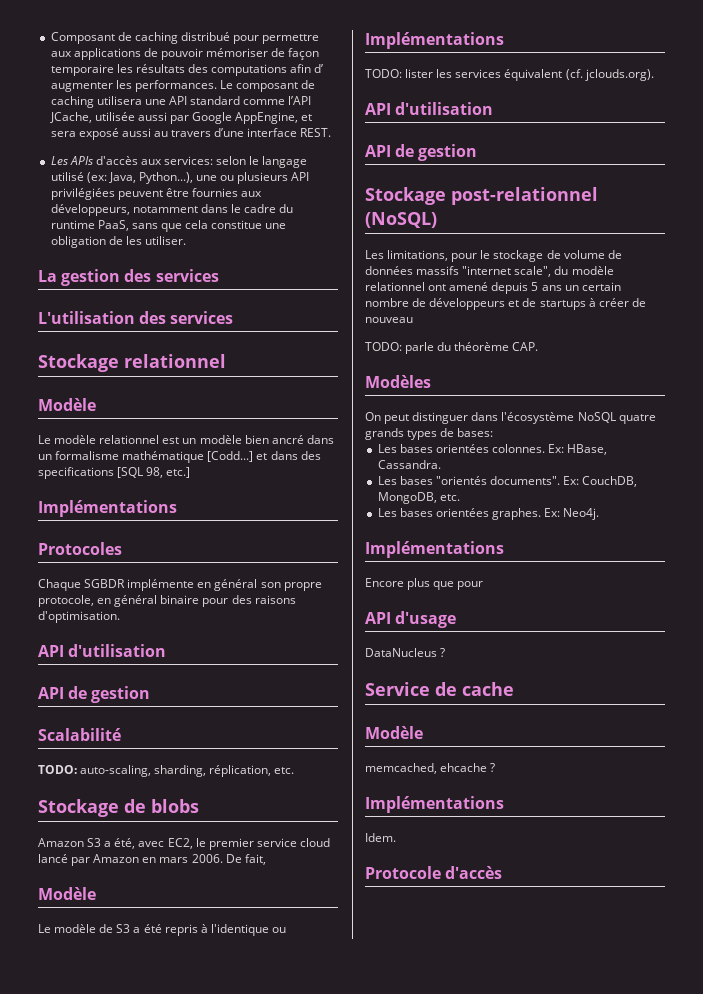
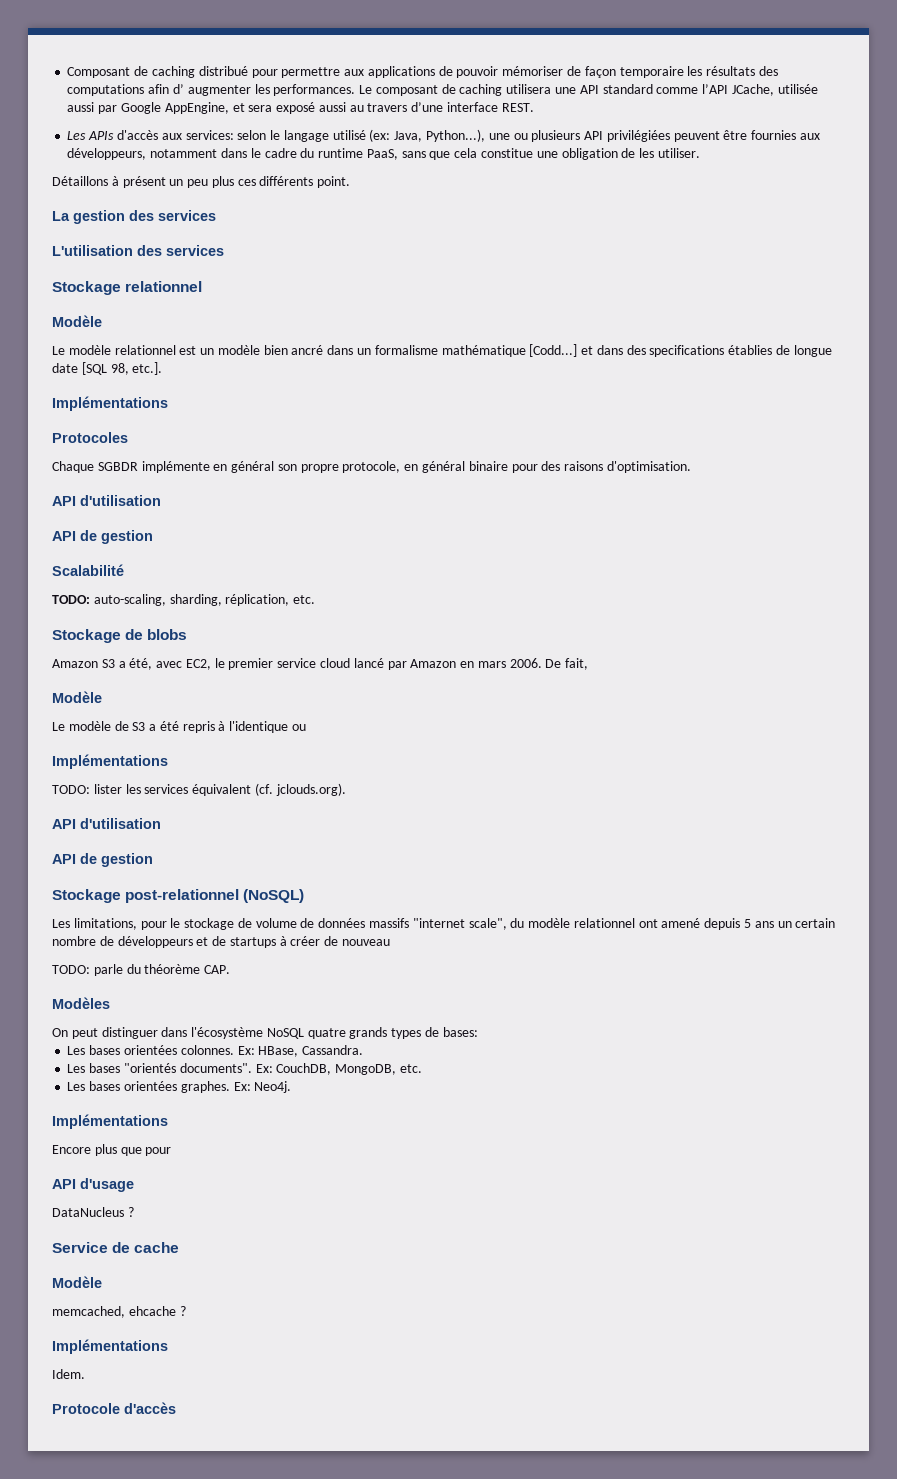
(186, 240) none -> [52,176,351,188] // Détaillons à présent un peu plus ces différents point.
(114, 473) none -> [728,345,832,357] [52,363,78,373] établies de longue date
[166,467,191,478] etc.] -> [132,362,163,375] etc.].

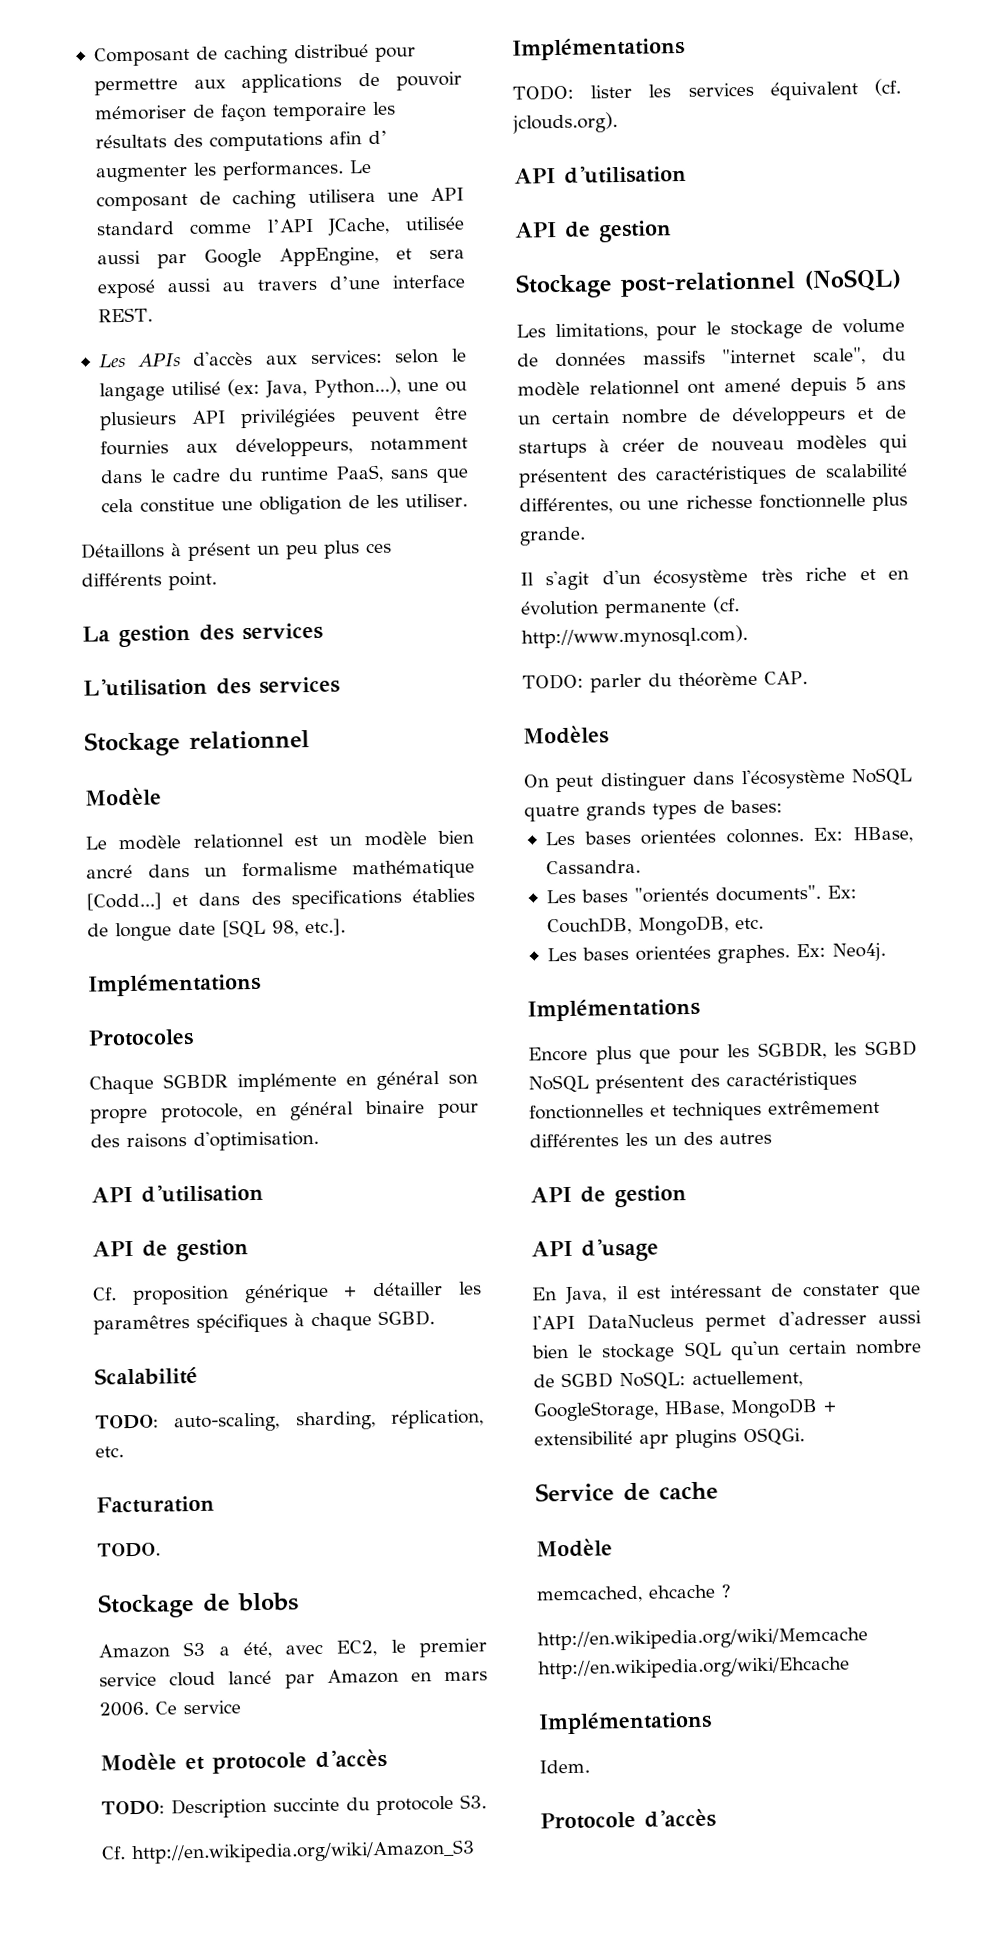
(153, 537) none -> [92,1281,483,1305] [93,1310,435,1335] // Cf. proposition générique + détailler les paramêtres spécifiques à chaque SGBD.
(316, 599) none -> [96,1495,215,1514] [97,1542,161,1558] // Facturation // TODO.
[545,658,589,670] [52,691,102,703] [52,721,307,733] De fait, // Modèle // Le modèle de S3 a été repris à l'identique ou -> [155,1700,241,1715] [100,1748,387,1774] [101,1794,487,1819] [101,1839,475,1865] Ce service // Modèle et protocole d'accès // TODO: Description succinte du protocole S3. // Cf. http://en.wikipedia.org/wiki/Amazon_S3
[52,964,123,976] // TODO: parle -> [796,434,908,453] [518,463,908,488] [519,492,908,515] [519,526,586,546] [520,567,909,591] [521,596,740,619] [521,625,748,649] [522,673,642,693] modèles qui présentent des caractéristiques de scalabilité différentes, ou une richesse fonctionnelle plus grande. // Il s'agit d'un écosystème très riche et en évolution permanente (cf. http://www.mynosql.com). // TODO: parler
[52,1178,134,1192] [52,1207,134,1217] // API d'usage // DataNucleus ? -> [727,1040,917,1060] [528,1071,857,1094] [529,1099,880,1122] [529,1131,772,1148] [530,1185,687,1208] [531,1238,659,1262] [532,1283,921,1305] [532,1310,922,1332] [531,1339,922,1363] [533,1370,803,1391] [533,1397,837,1422] [534,1427,805,1449] les SGBDR, les SGBD NoSQL présentent des caractéristiques fonctionnelles et techniques extrêmement différentes les un des autres // API de gestion // API d'usage // En Java, il est intéressant de constater que l'API DataNucleus permet d'adresser aussi bien le stockage SQL qu'un certain nombre de SGBD NoSQL: actuellement, GoogleStorage, HBase, MongoDB + extensibilité apr plugins OSQGi.
(186, 1311) none -> [537,1627,868,1651] [538,1656,850,1680] // http://en.wikipedia.org/wiki/Memcache http://en.wikipedia.org/wiki/Ehcache

